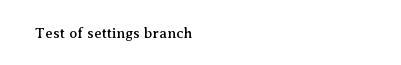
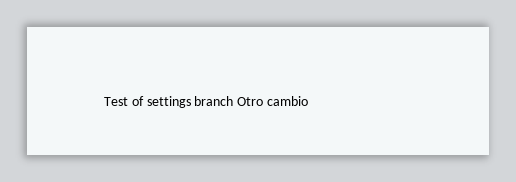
(192, 32) none -> [237,96,308,106] Otro cambio

